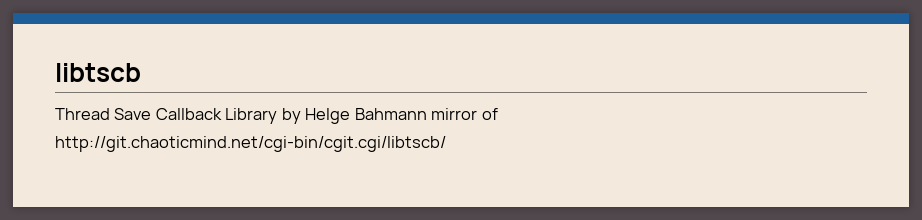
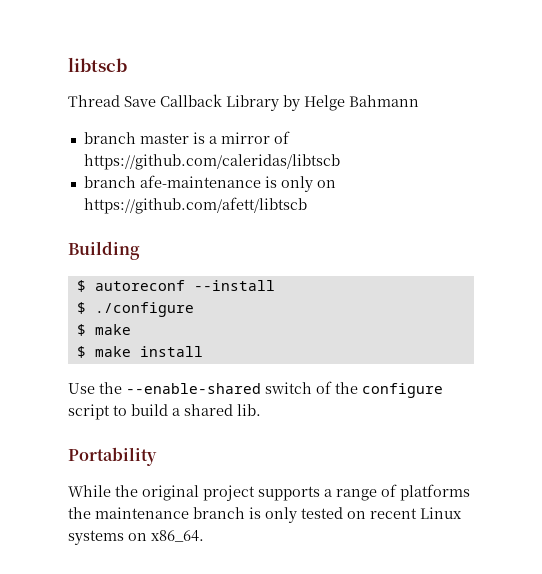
[431,108,498,120] [55,136,446,152] mirror of http://git.chaoticmind.net/cgi-bin/cgit.cgi/libtscb/ -> [83,131,290,144] [83,154,340,170] [83,175,336,192] [83,197,307,214] [68,241,140,260] [76,280,275,292] [76,302,194,317] [76,324,131,336] [76,346,203,358] [68,381,443,398] [68,404,261,420] [68,447,157,466] [68,484,470,501] [68,507,462,523] [68,530,204,545] // branch master is a mirror of https://github.com/caleridas/libtscb // branch afe-maintenance is only on https://github.com/afett/libtscb // Building // $ autoreconf --install // $ ./configure // $ make // $ make install // Use the --enable-shared switch of the configure script to build a shared lib. // Portability // While the original project supports a range of platforms the maintenance branch is only tested on recent Linux systems on x86_64.

